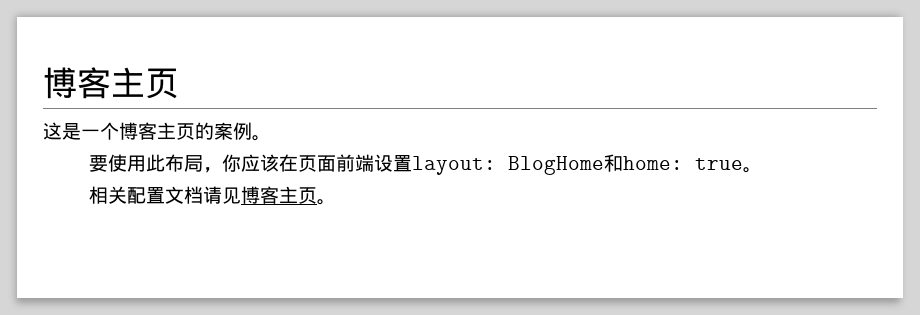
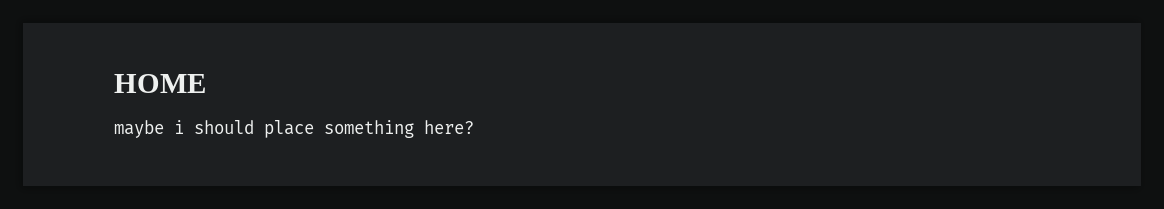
[43,67,179,99] [43,122,271,141] [88,154,762,175] [88,186,336,205] 博客主页 // 这是一个博客主页的案例。 // 要使用此布局，你应该在页面前端设置layout: BlogHome和home: true。 // 相关配置文档请见博客主页。 -> [114,74,206,93] [114,120,474,138] HOME // maybe i should place something here?

